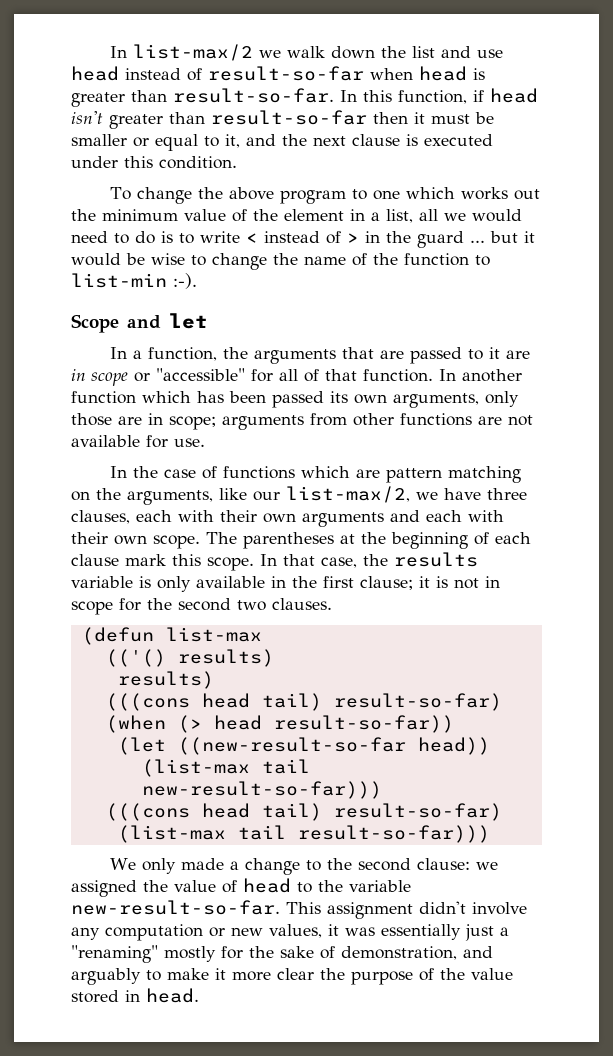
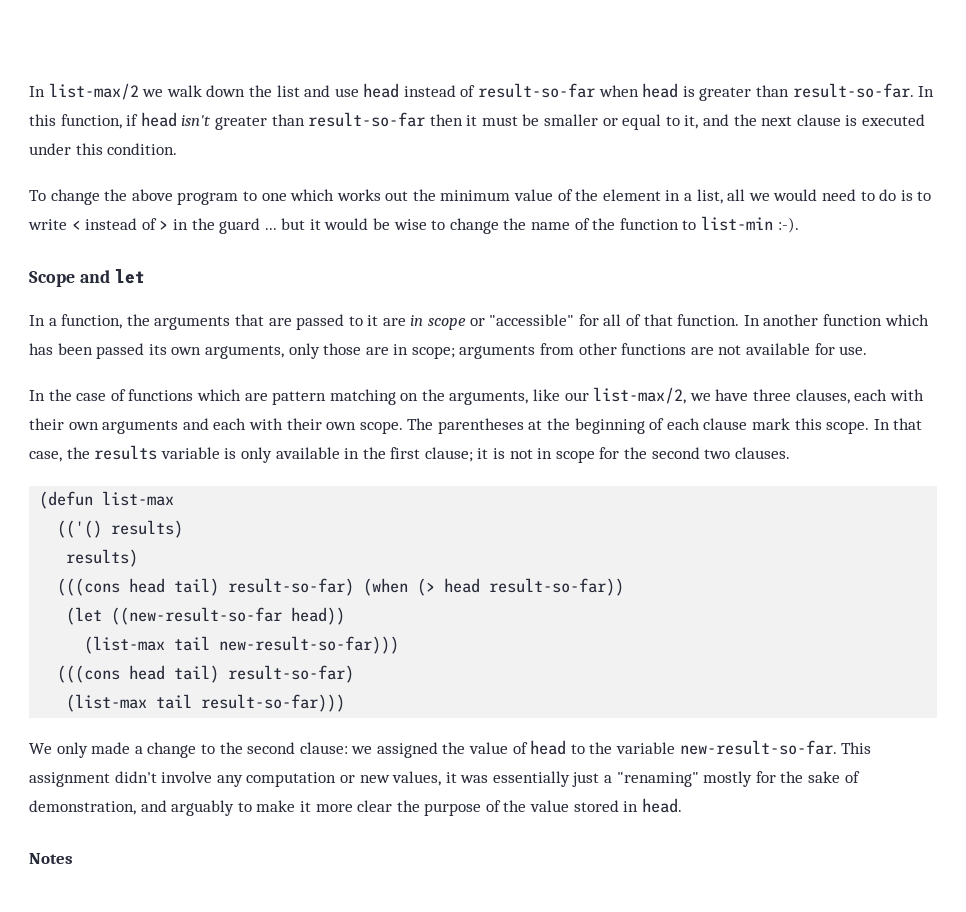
(199, 995) none -> [29,853,73,864] // Notes

